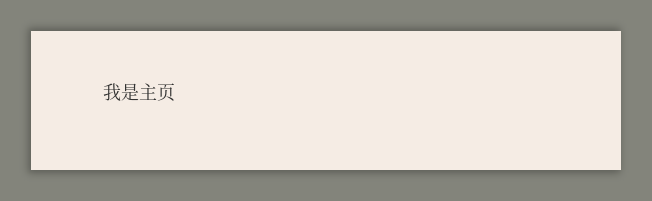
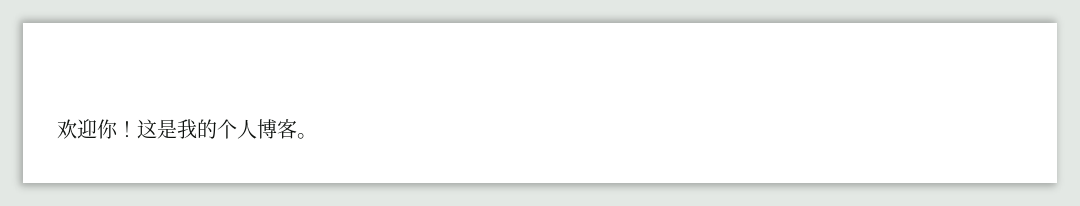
[103,83,175,102] 我是主页 -> [57,119,317,139] 欢迎你！这是我的个人博客。

